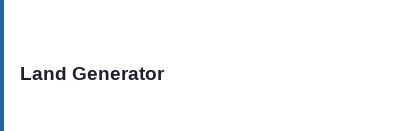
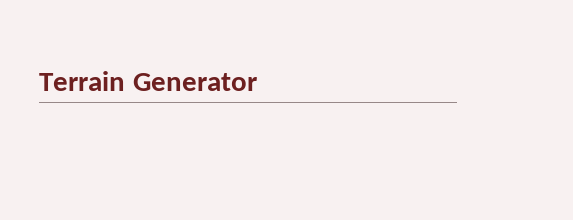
[20,67,67,80] Land -> [39,71,125,91] Terrain

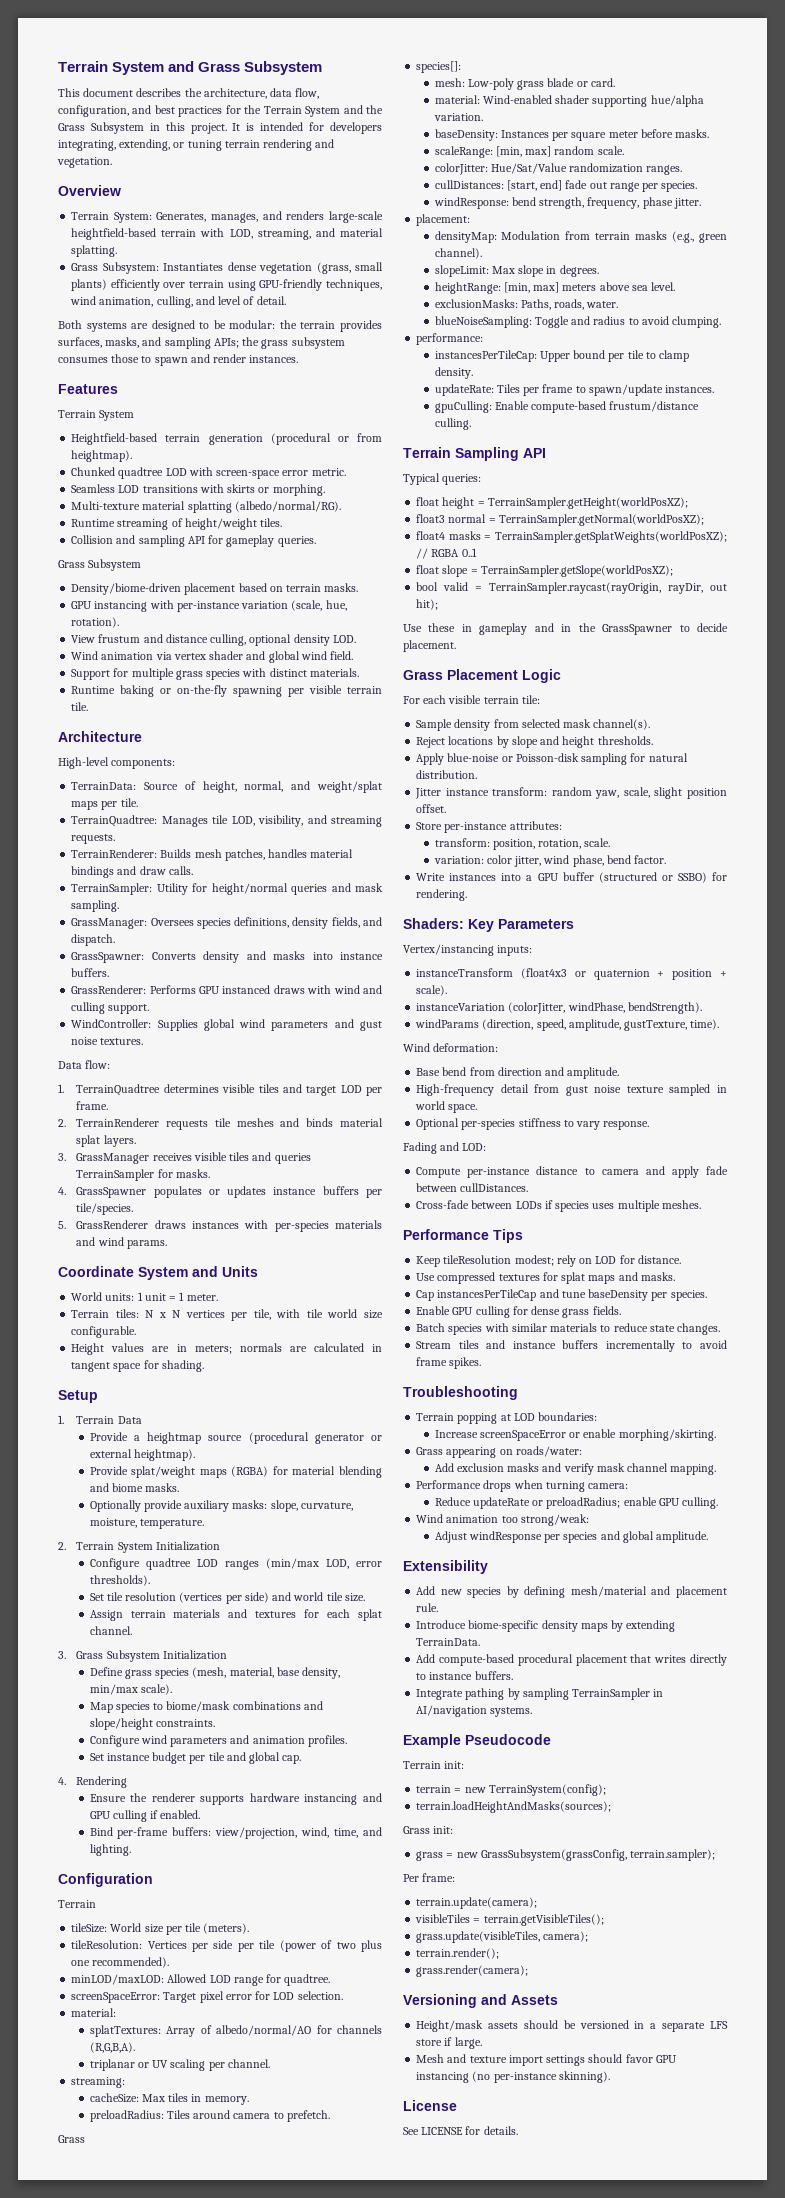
[39,71,257,91] Terrain Generator -> [58,61,323,75] [58,88,320,99] [58,105,383,117] [58,122,382,134] [58,139,335,151] [57,157,112,168] [58,185,121,196] [71,211,383,223] [71,228,383,240] [71,245,118,257] [71,262,384,274] [71,279,382,291] [70,296,286,308] [58,320,382,332] [58,337,345,349] [58,354,299,366] [58,384,118,394] [58,410,135,421] [71,433,383,445] [71,450,133,462] [71,467,346,479] [71,484,325,496] [71,501,341,513] [71,518,283,530] [71,535,316,547] [58,559,142,571] [71,583,359,595] [71,600,347,612] [71,617,120,628] [71,634,356,646] [71,651,354,663] [71,668,359,680] [71,685,382,697] [71,702,89,711] [58,731,142,742] [58,757,176,769] [71,781,383,793] [71,798,138,810] [71,815,383,827] [71,834,116,844] [71,849,354,861] [71,866,193,878] [71,883,384,895] [71,900,120,912] [71,917,383,929] [71,934,116,946] [71,951,384,963] [71,968,110,977] [71,985,382,994] [71,1002,150,1014] [71,1019,383,1031] [71,1037,144,1045] [58,1060,111,1069] [58,1084,382,1096] [76,1101,109,1110] [58,1118,383,1130] [76,1135,136,1147] [58,1152,311,1164] [76,1169,210,1181] [58,1186,382,1198] [76,1203,134,1215] [58,1220,382,1232] [76,1237,167,1249] [58,1266,258,1280] [71,1292,218,1301] [71,1309,383,1321] [71,1326,137,1338] [71,1343,382,1355] [71,1360,204,1372] [58,1390,98,1403] [58,1415,142,1424] [89,1432,382,1444] [89,1449,195,1461] [89,1466,382,1478] [89,1483,180,1492] [89,1500,353,1512] [89,1518,204,1529] [58,1541,220,1553] [89,1558,382,1570] [89,1575,150,1586] [89,1592,365,1604] [89,1609,382,1621] [89,1626,132,1635] [58,1650,227,1662] [89,1667,341,1679] [89,1684,172,1695] [89,1701,323,1713] [89,1718,215,1730] [89,1735,347,1747] [89,1752,302,1764] [58,1776,128,1788] [89,1793,382,1805] [89,1810,201,1822] [89,1827,382,1839] [89,1844,131,1856] [58,1873,153,1887] [58,1900,96,1908] [71,1923,250,1935] [71,1940,382,1952] [71,1957,170,1968] [71,1974,331,1986] [71,1991,343,2003] [71,2008,117,2017] [89,2025,383,2037] [89,2042,135,2053] [89,2059,270,2071] [71,2077,126,2088] [89,2093,249,2105] [89,2110,330,2122] [58,2135,85,2143] [416,61,462,73] [434,78,615,90] [434,95,704,107] [433,113,483,121] [434,129,710,141] [434,146,624,158] [434,163,683,175] [434,180,698,192] [433,197,701,209] [416,214,471,226] [434,231,727,243] [434,248,482,259] [434,265,599,277] [434,282,676,294] [434,299,619,310] [434,316,722,328] [416,333,484,345] [434,350,690,362] [434,367,473,379] [434,384,715,396] [434,401,700,413] [434,418,471,430] [403,447,546,461] [403,473,482,485] [416,497,688,509] [416,514,704,526] [416,531,727,543] [416,548,477,559] [416,565,673,577] [416,582,727,594] [416,599,439,610] [403,623,728,635] [403,640,456,652] [403,669,561,683] [403,695,540,704] [416,719,651,731] [416,736,653,748] [416,753,688,765] [416,770,478,779] [415,787,727,799] [416,804,447,813] [416,821,562,833] [434,838,611,850] [433,855,667,867] [416,872,727,883] [416,889,468,901] [403,918,574,932] [403,944,533,956] [416,968,727,980] [416,985,448,996] [416,1002,702,1014] [415,1019,720,1031] [403,1043,499,1052] [416,1067,620,1079] [416,1084,727,1096] [415,1101,478,1113] [416,1118,650,1130] [403,1142,487,1154] [416,1166,728,1178] [416,1183,529,1192] [416,1200,701,1212] [403,1229,523,1243] [416,1255,681,1267] [416,1272,675,1284] [416,1289,707,1301] [416,1306,621,1318] [416,1323,721,1335] [416,1340,727,1352] [416,1357,482,1369] [403,1386,518,1400] [416,1412,598,1424] [434,1429,716,1441] [416,1446,582,1458] [434,1463,717,1475] [416,1480,629,1492] [434,1497,719,1509] [416,1514,589,1526] [434,1531,709,1543] [403,1560,488,1574] [416,1586,727,1598] [416,1603,439,1612] [416,1620,676,1632] [416,1638,481,1646] [416,1654,727,1666] [416,1671,513,1680] [416,1688,664,1700] [416,1705,533,1717] [403,1734,551,1748] [403,1761,465,1769] [416,1784,606,1796] [416,1801,612,1813] [403,1826,454,1834] [416,1849,716,1861] [403,1873,456,1882] [416,1897,538,1909] [415,1914,604,1926] [416,1931,589,1943] [416,1948,500,1959] [416,1965,529,1977] [403,1994,558,2008] [416,2020,728,2032] [416,2037,482,2049] [416,2054,677,2066] [416,2071,610,2083] [403,2100,457,2111] [403,2126,518,2135] Terrain System and Grass Subsystem // This document describes the architecture, data flow, configuration, and best practices for the Terrain System and the Grass Subsystem in this project. It is intended for developers integrating, extending, or tuning terrain rendering and vegetation. // Overview // Terrain System: Generates, manages, and renders large-scale heightfield-based terrain with LOD, streaming, and material splatting. // Grass Subsystem: Instantiates dense vegetation (grass, small plants) efficiently over terrain using GPU-friendly techniques, wind animation, culling, and level of detail. // Both systems are designed to be modular: the terrain provides surfaces, masks, and sampling APIs; the grass subsystem consumes those to spawn and render instances. // Features // Terrain System // Heightfield-based terrain generation (procedural or from heightmap). // Chunked quadtree LOD with screen-space error metric. // Seamless LOD transitions with skirts or morphing. // Multi-texture material splatting (albedo/normal/RG). // Runtime streaming of height/weight tiles. // Collision and sampling API for gameplay queries. // Grass Subsystem // Density/biome-driven placement based on terrain masks. // GPU instancing with per-instance variation (scale, hue, rotation). // View frustum and distance culling, optional density LOD. // Wind animation via vertex shader and global wind field. // Support for multiple grass species with distinct materials. // Runtime baking or on-the-fly spawning per visible terrain tile. // Architecture // High-level components: // TerrainData: Source of height, normal, and weight/splat maps per tile. // TerrainQuadtree: Manages tile LOD, visibility, and streaming requests. // TerrainRenderer: Builds mesh patches, handles material bindings and draw calls. // TerrainSampler: Utility for height/normal queries and mask sampling. // GrassManager: Oversees species definitions, density fields, and dispatch. // GrassSpawner: Converts density and masks into instance buffers. // GrassRenderer: Performs GPU instanced draws with wind and culling support. // WindController: Supplies global wind parameters and gust noise textures. // Data flow: // 1. TerrainQuadtree determines visible tiles and target LOD per frame. // 2. TerrainRenderer requests tile meshes and binds material splat layers. // 3. GrassManager receives visible tiles and queries TerrainSampler for masks. // 4. GrassSpawner populates or updates instance buffers per tile/species. // 5. GrassRenderer draws instances with per-species materials and wind params. // Coordinate System and Units // World units: 1 unit = 1 meter. // Terrain tiles: N x N vertices per tile, with tile world size configurable. // Height values are in meters; normals are calculated in tangent space for shading. // Setup // 1. Terrain Data // Provide a heightmap source (procedural generator or external heightmap). // Provide splat/weight maps (RGBA) for material blending and biome masks. // Optionally provide auxiliary masks: slope, curvature, moisture, temperature. // 2. Terrain System Initialization // Configure quadtree LOD ranges (min/max LOD, error thresholds). // Set tile resolution (vertices per side) and world tile size. // Assign terrain materials and textures for each splat channel. // 3. Grass Subsystem Initialization // Define grass species (mesh, material, base density, min/max scale). // Map species to biome/mask combinations and slope/height constraints. // Configure wind parameters and animation profiles. // Set instance budget per tile and global cap. // 4. Rendering // Ensure the renderer supports hardware instancing and GPU culling if enabled. // Bind per-frame buffers: view/projection, wind, time, and lighting. // Configuration // Terrain // tileSize: World size per tile (meters). // tileResolution: Vertices per side per tile (power of two plus one recommended). // minLOD/maxLOD: Allowed LOD range for quadtree. // screenSpaceError: Target pixel error for LOD selection. // material: // splatTextures: Array of albedo/normal/AO for channels (R,G,B,A). // triplanar or UV scaling per channel. // streaming: // cacheSize: Max tiles in memory. // preloadRadius: Tiles around camera to prefetch. // Grass // species[]: // mesh: Low-poly grass blade or card. // material: Wind-enabled shader supporting hue/alpha variation. // baseDensity: Instances per square meter before masks. // scaleRange: [min, max] random scale. // colorJitter: Hue/Sat/Value randomization ranges. // cullDistances: [start, end] fade out range per species. // windResponse: bend strength, frequency, phase jitter. // placement: // densityMap: Modulation from terrain masks (e.g., green channel). // slopeLimit: Max slope in degrees. // heightRange: [min, max] meters above sea level. // exclusionMasks: Paths, roads, water. // blueNoiseSampling: Toggle and radius to avoid clumping. // performance: // instancesPerTileCap: Upper bound per tile to clamp density. // updateRate: Tiles per frame to spawn/update instances. // gpuCulling: Enable compute-based frustum/distance culling. // Terrain Sampling API // Typical queries: // float height = TerrainSampler.getHeight(worldPosXZ); // float3 normal = TerrainSampler.getNormal(worldPosXZ); // float4 masks = TerrainSampler.getSplatWeights(worldPosXZ); // RGBA 0..1 // float slope = TerrainSampler.getSlope(worldPosXZ); // bool valid = TerrainSampler.raycast(rayOrigin, rayDir, out hit); // Use these in gameplay and in the GrassSpawner to decide placement. // Grass Placement Logic // For each visible terrain tile: // Sample density from selected mask channel(s). // Reject locations by slope and height thresholds. // Apply blue-noise or Poisson-disk sampling for natural distribution. // Jitter instance transform: random yaw, scale, slight position offset. // Store per-instance attributes: // transform: position, rotation, scale. // variation: color jitter, wind phase, bend factor. // Write instances into a GPU buffer (structured or SSBO) for rendering. // Shaders: Key Parameters // Vertex/instancing inputs: // instanceTransform (float4x3 or quaternion + position + scale). // instanceVariation (colorJitter, windPhase, bendStrength). // windParams (direction, speed, amplitude, gustTexture, time). // Wind deformation: // Base bend from direction and amplitude. // High-frequency detail from gust noise texture sampled in world space. // Optional per-species stiffness to vary response. // Fading and LOD: // Compute per-instance distance to camera and apply fade between cullDistances. // Cross-fade between LODs if species uses multiple meshes. // Performance Tips // Keep tileResolution modest; rely on LOD for distance. // Use compressed textures for splat maps and masks. // Cap instancesPerTileCap and tune baseDensity per species. // Enable GPU culling for dense grass fields. // Batch species with similar materials to reduce state changes. // Stream tiles and instance buffers incrementally to avoid frame spikes. // Troubleshooting // Terrain popping at LOD boundaries: // Increase screenSpaceError or enable morphing/skirting. // Grass appearing on roads/water: // Add exclusion masks and verify mask channel mapping. // Performance drops when turning camera: // Reduce updateRate or preloadRadius; enable GPU culling. // Wind animation too strong/weak: // Adjust windResponse per species and global amplitude. // Extensibility // Add new species by defining mesh/material and placement rule. // Introduce biome-specific density maps by extending TerrainData. // Add compute-based procedural placement that writes directly to instance buffers. // Integrate pathing by sampling TerrainSampler in AI/navigation systems. // Example Pseudocode // Terrain init: // terrain = new TerrainSystem(config); // terrain.loadHeightAndMasks(sources); // Grass init: // grass = new GrassSubsystem(grassConfig, terrain.sampler); // Per frame: // terrain.update(camera); // visibleTiles = terrain.getVisibleTiles(); // grass.update(visibleTiles, camera); // terrain.render(); // grass.render(camera); // Versioning and Assets // Height/mask assets should be versioned in a separate LFS store if large. // Mesh and texture import settings should favor GPU instancing (no per-instance skinning). // License // See LICENSE for details.

